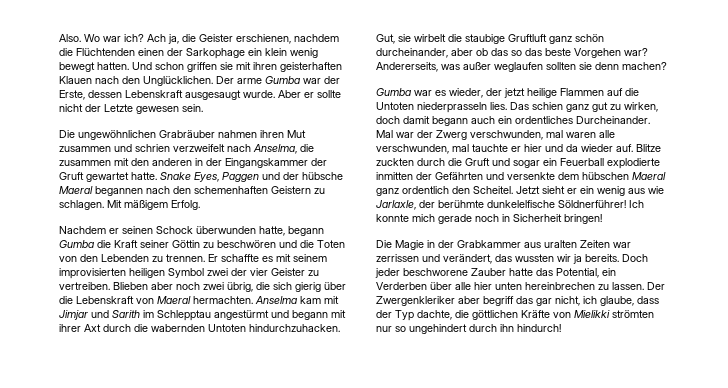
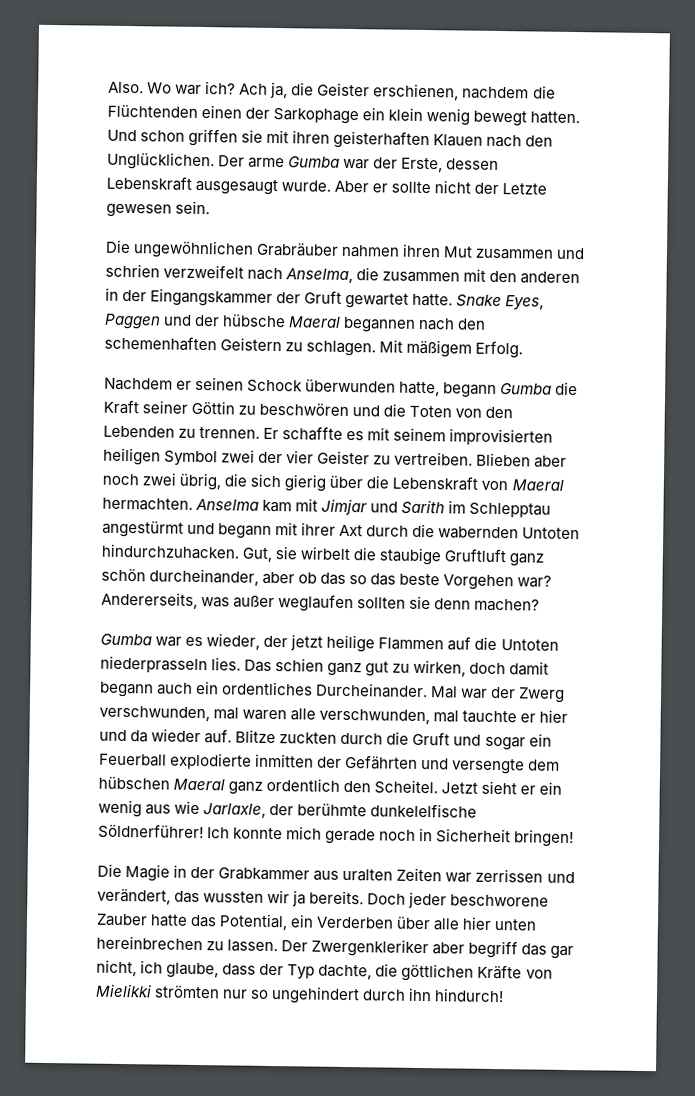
[507,172,555,180] versenkte -> [451,758,526,775] versengte

